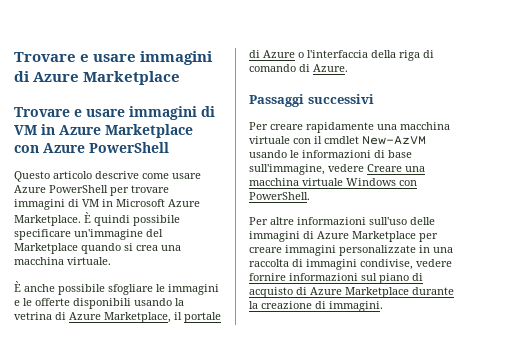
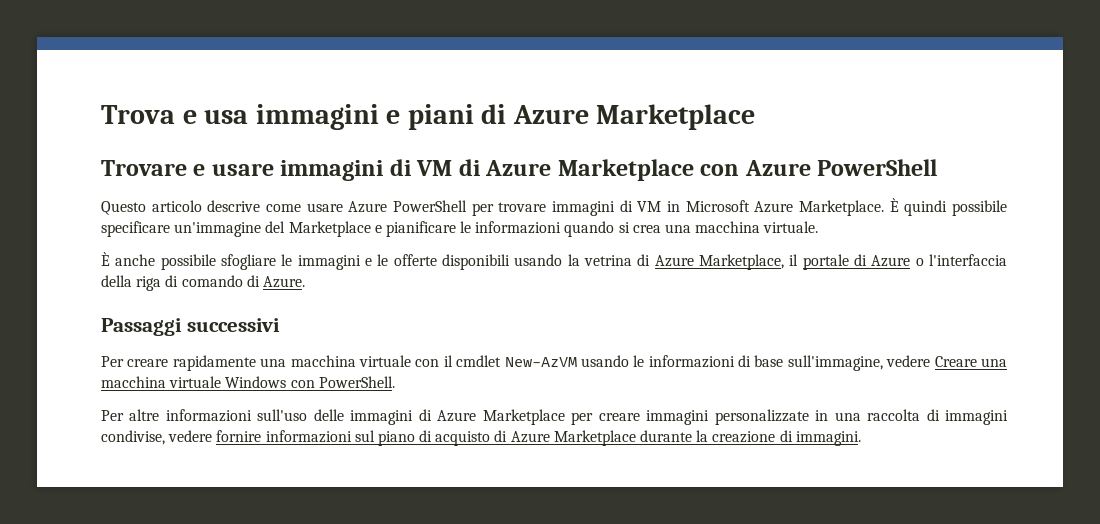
[14,51,214,65] Trovare e usare immagini -> [101,104,474,130] Trova e usa immagini e piani
[41,124,55,135] in -> [458,159,481,176] di
(78, 248) none -> [374,221,562,237] e pianificare le informazioni

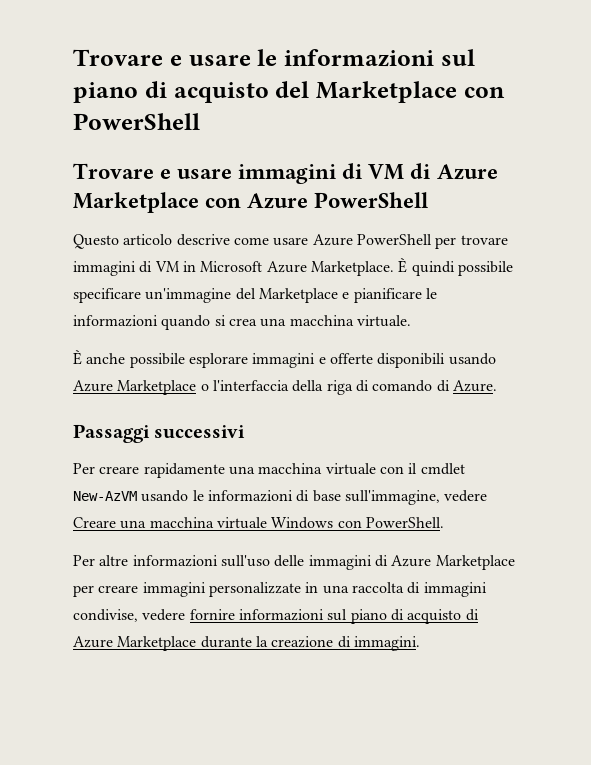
[101,104,756,130] Trova e usa immagini e piani di Azure Marketplace -> [73,49,475,67] [73,81,505,103] [73,113,200,130] Trovare e usare le informazioni sul piano di acquisto del Marketplace con PowerShell
[221,254,389,270] sfogliare le immagini e le -> [188,353,326,368] esplorare immagini e
[567,254,911,270] la vetrina di Azure Marketplace, il portale di Azure -> [73,380,197,395] Azure Marketplace

